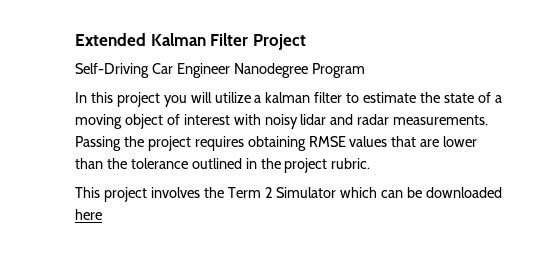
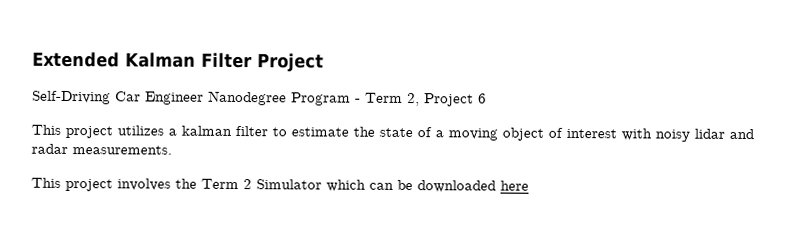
[75,92,251,107] // In this project you will utilize -> [355,92,487,107] [31,124,164,139] - Term 2, Project 6 // This project utilizes
[75,136,478,151] [75,158,371,173] Passing the project requires obtaining RMSE values that are lower than the tolerance outlined in the project rubric. -> (172, 150) none

